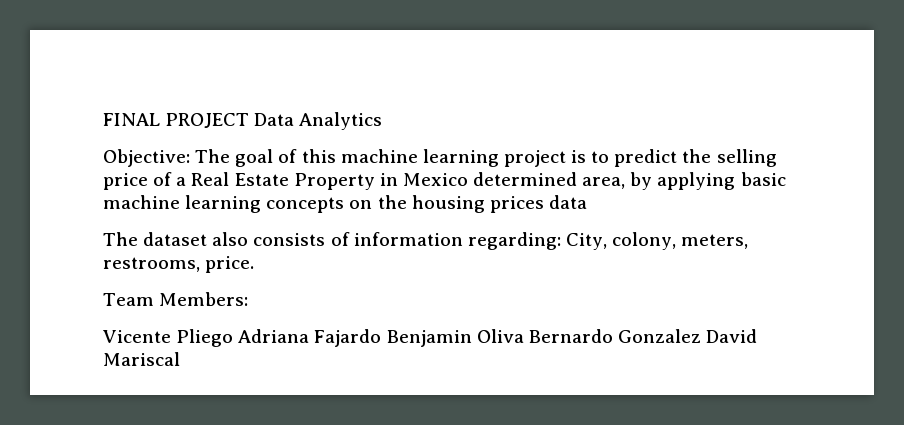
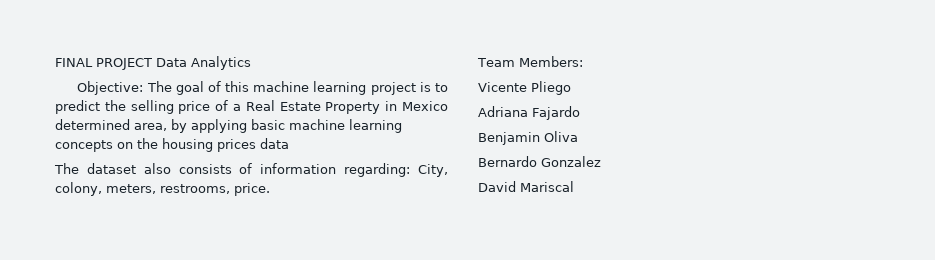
(234, 338) none -> (571, 88) //
(382, 338) none -> (580, 113) //
(524, 336) none -> (578, 136) //
(701, 336) none -> (601, 161) //

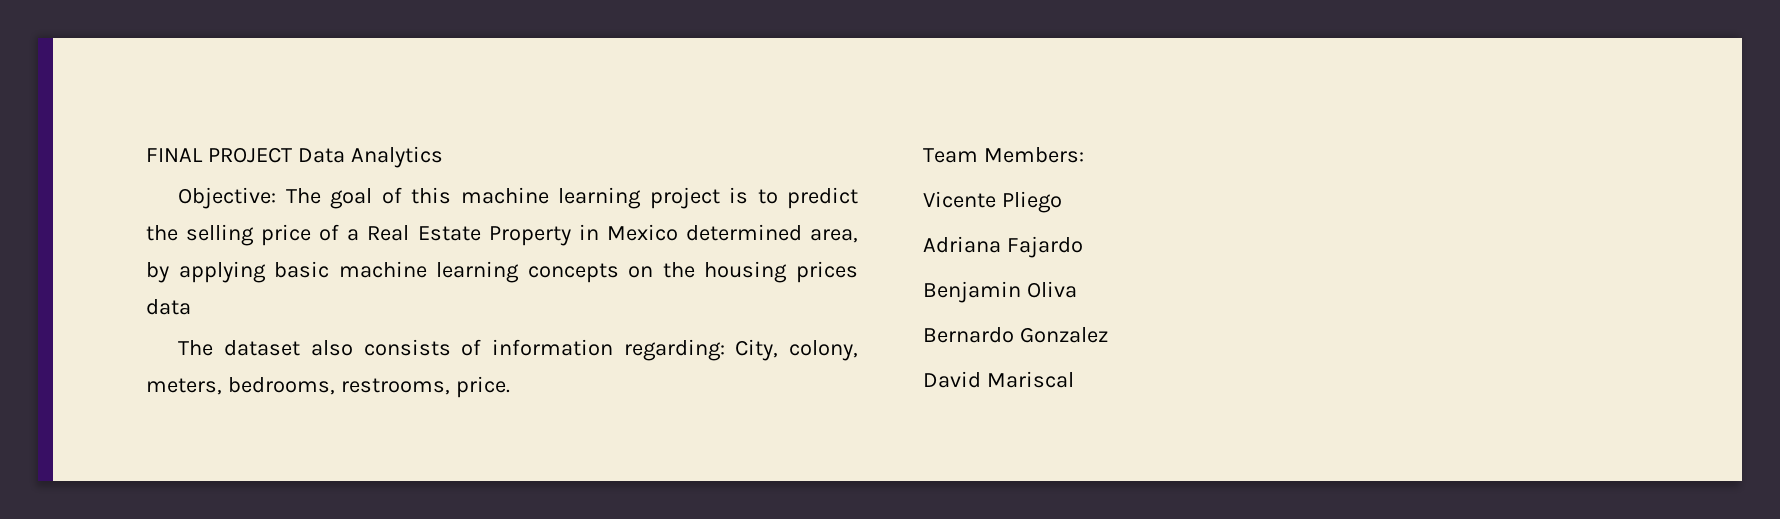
(156, 189) none -> [227,377,335,395] bedrooms,

